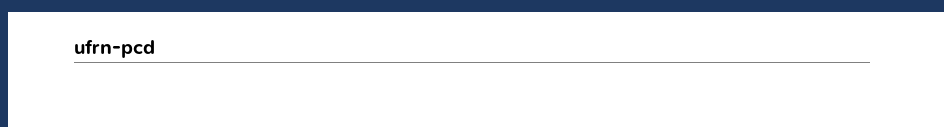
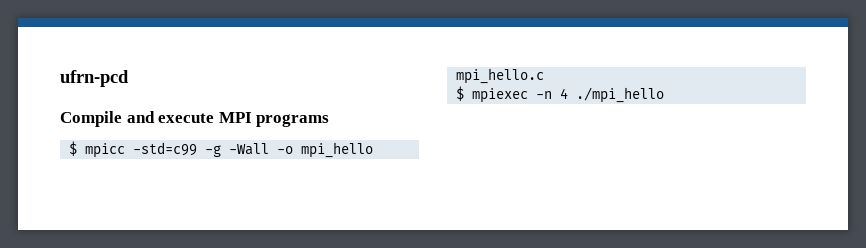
(155, 48) none -> [60,111,330,127] [68,141,373,158] [455,68,544,84] [455,86,664,103] // Compile and execute MPI programs // $ mpicc -std=c99 -g -Wall -o mpi_hello mpi_hello.c // $ mpiexec -n 4 ./mpi_hello

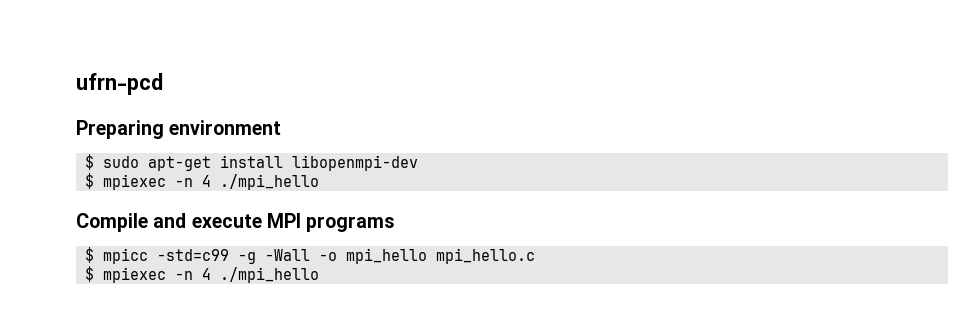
(129, 78) none -> [76,120,282,139] [85,154,419,171] [85,173,320,190] // Preparing environment // $ sudo apt-get install libopenmpi-dev // $ mpiexec -n 4 ./mpi_hello

